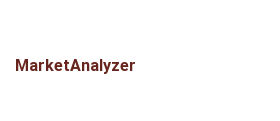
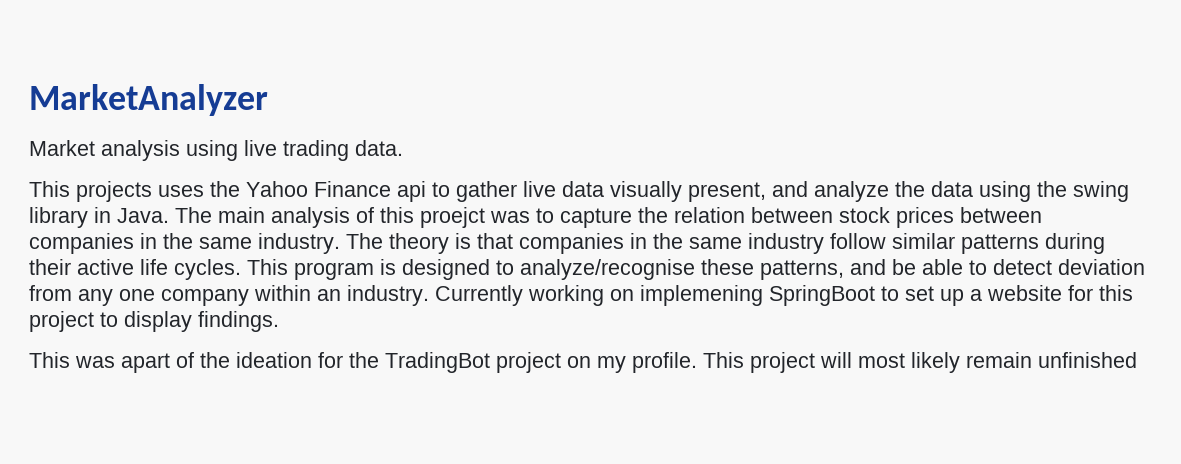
(136, 66) none -> [29,140,403,161] [29,181,1129,202] [29,207,1042,228] [29,233,1105,254] [29,259,1145,280] [29,285,1133,306] [29,311,279,332] [29,352,1137,373] // Market analysis using live trading data. // This projects uses the Yahoo Finance api to gather live data visually present, and analyze the data using the swing library in Java. The main analysis of this proejct was to capture the relation between stock prices between companies in the same industry. The theory is that companies in the same industry follow similar patterns during their active life cycles. This program is designed to analyze/recognise these patterns, and be able to detect deviation from any one company within an industry. Currently working on implemening SpringBoot to set up a website for this project to display findings. // This was apart of the ideation for the TradingBot project on my profile. This project will most likely remain unfinished

